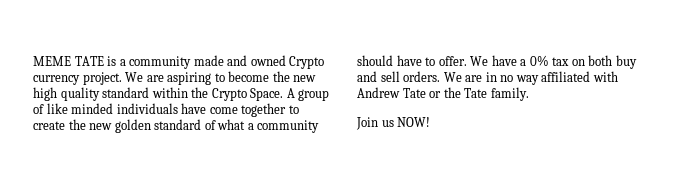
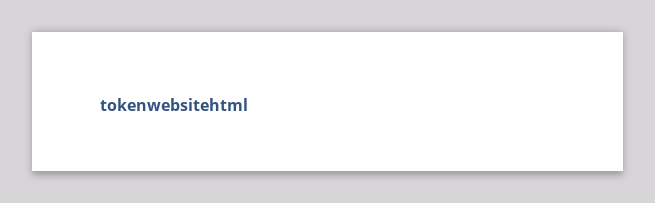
[33,55,325,69] [33,71,317,85] [33,87,330,101] [33,103,299,117] [33,119,320,133] [357,55,637,69] [357,71,618,85] [357,87,529,101] [356,117,431,130] MEME TATE is a community made and owned Crypto currency project. We are aspiring to become the new high quality standard within the Crypto Space. A group of like minded individuals have come together to create the new golden standard of what a community should have to offer. We have a 0% tax on both buy and sell orders. We are in no way affiliated with Andrew Tate or the Tate family. // Join us NOW! -> [100,98,248,111] tokenwebsitehtml

